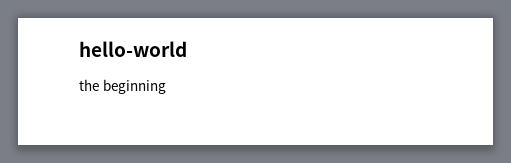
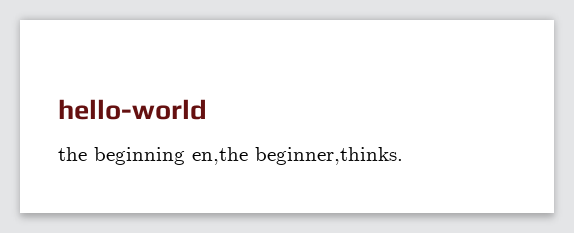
(166, 86) none -> [192,147,403,165] en,the beginner,thinks.

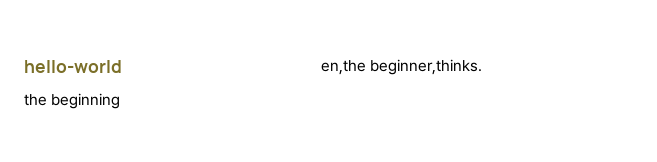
(185, 156) none -> (121, 101) //

